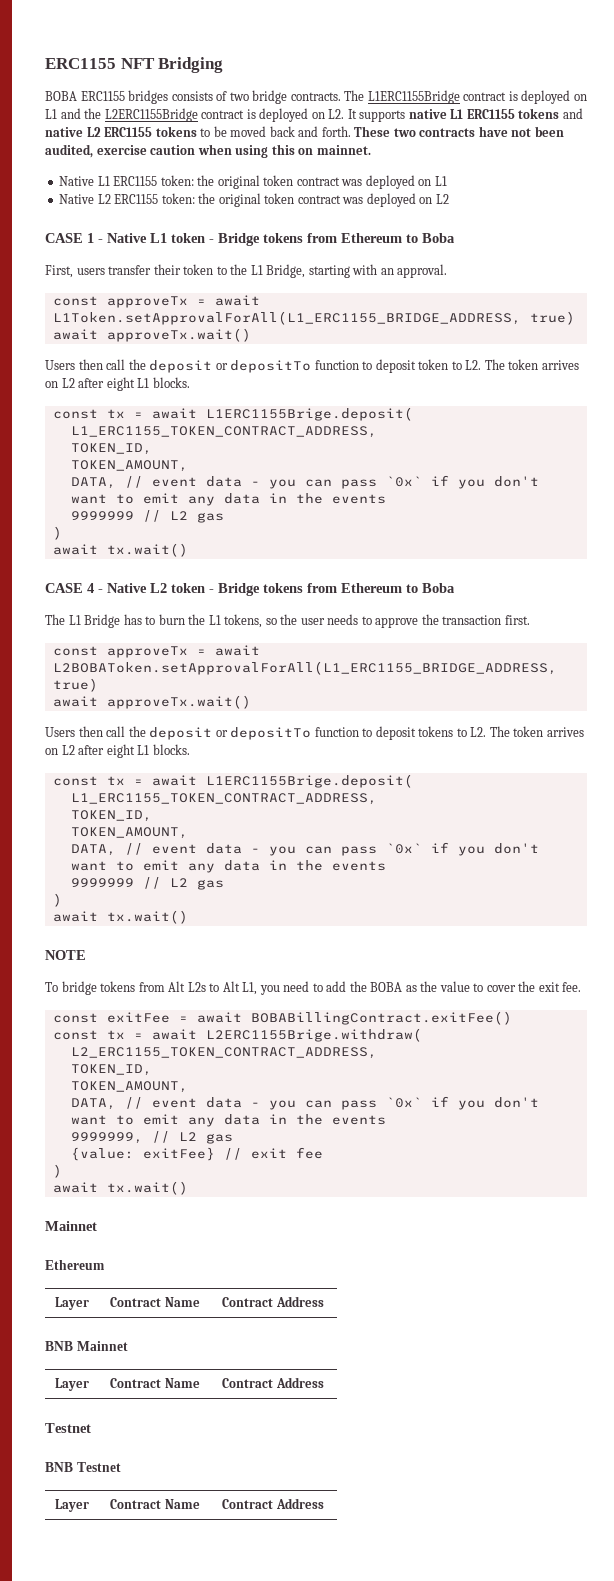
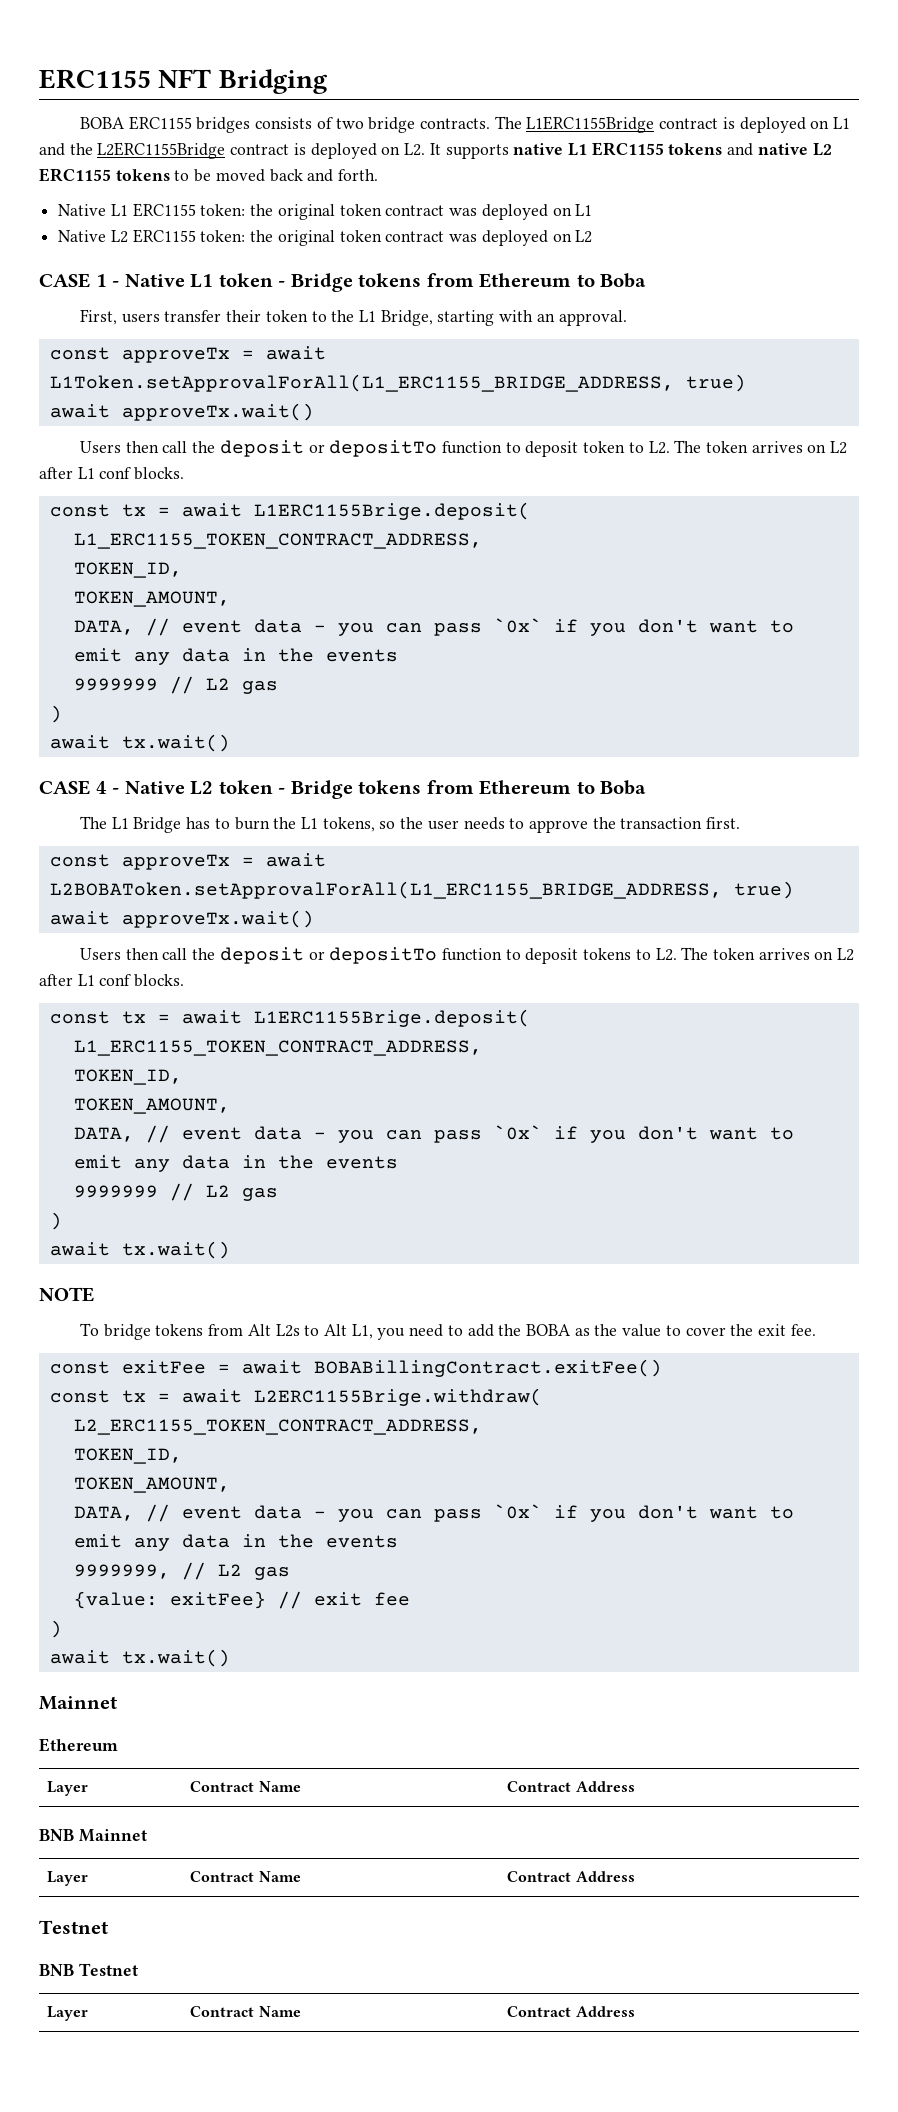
[354,126,564,137] [45,144,371,158] These two contracts have not been audited, exercise caution when using this on mainnet. -> (379, 175) none
[106,377,150,391] eight L1 -> [77,467,132,479] L1 conf
[106,744,150,758] eight L1 -> [77,974,132,986] L1 conf

